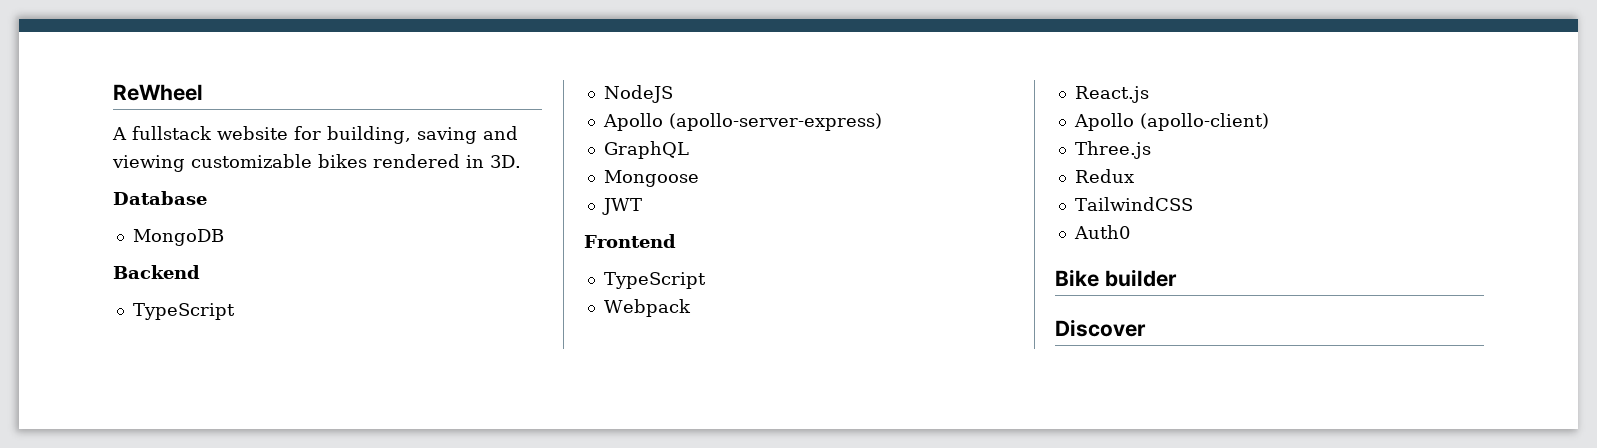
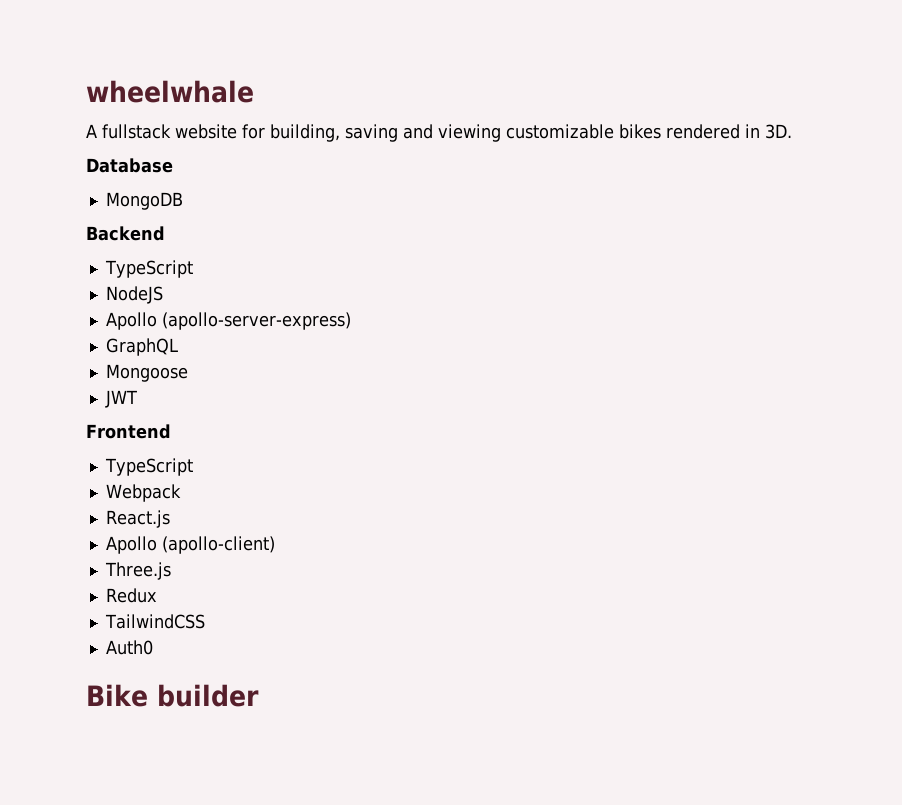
[113,84,203,101] ReWheel -> [86,80,254,103] wheelwhale
[1055,319,1146,337] // Discover -> (259, 695) none

